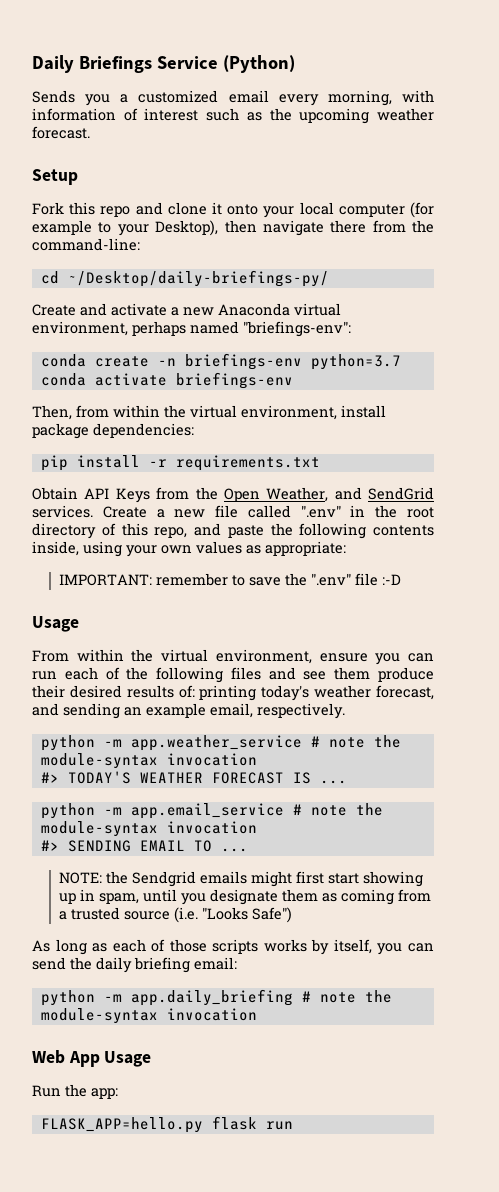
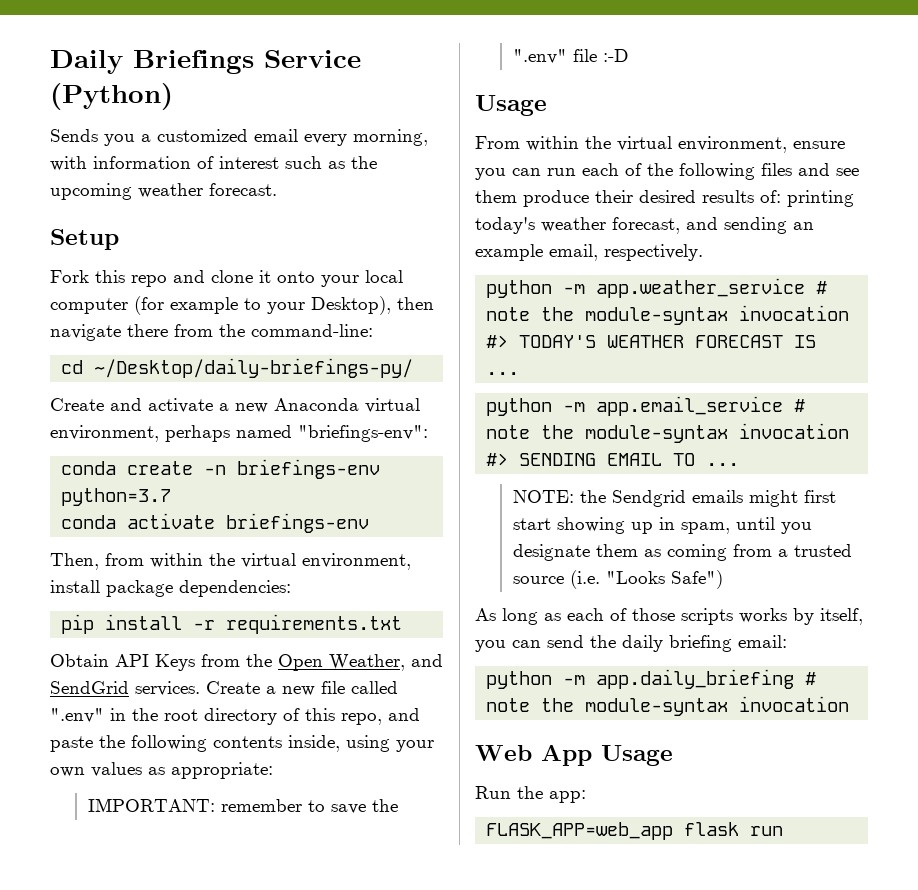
[40,1117,203,1133] FLASK_APP=hello.py -> [486,822,674,840] FLASK_APP=web_app

